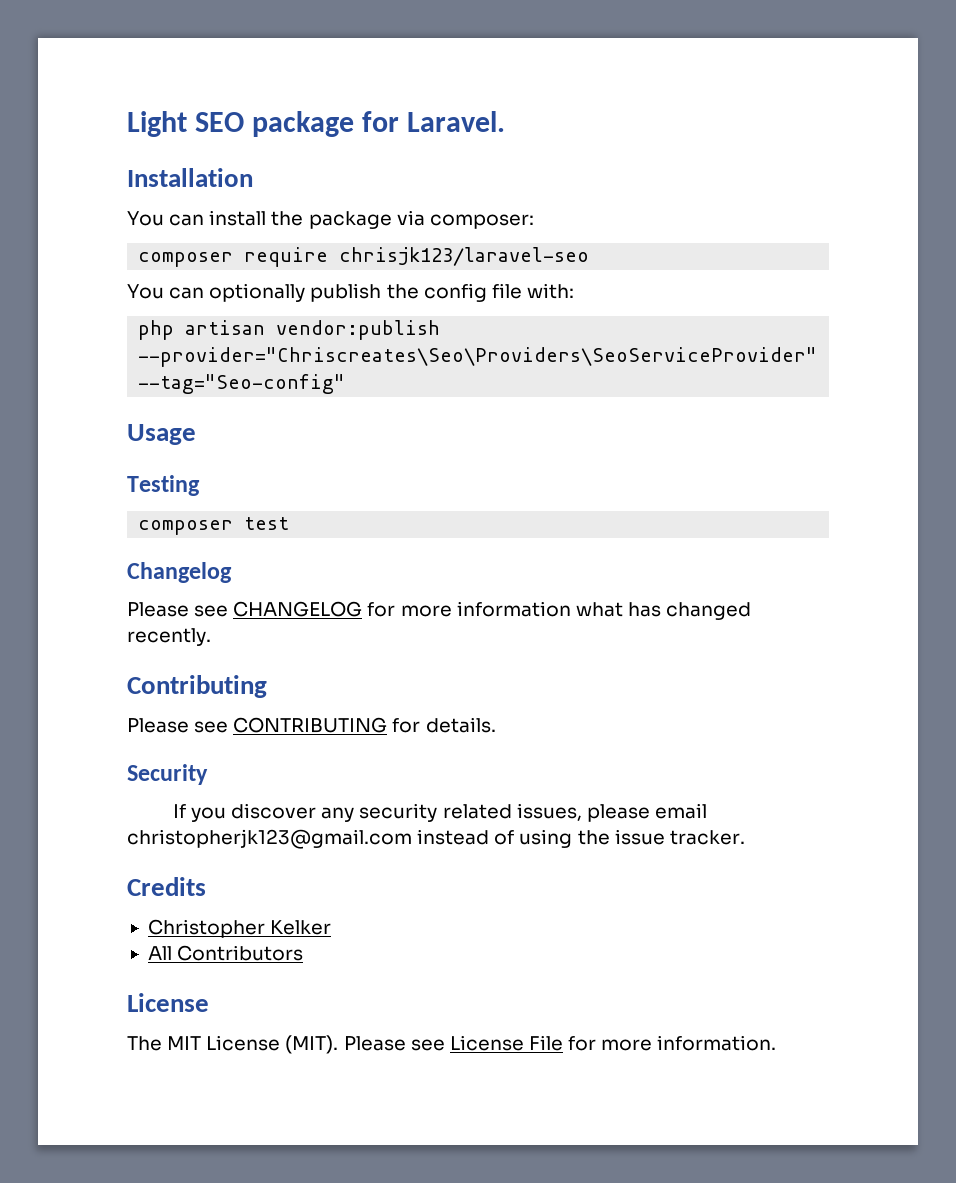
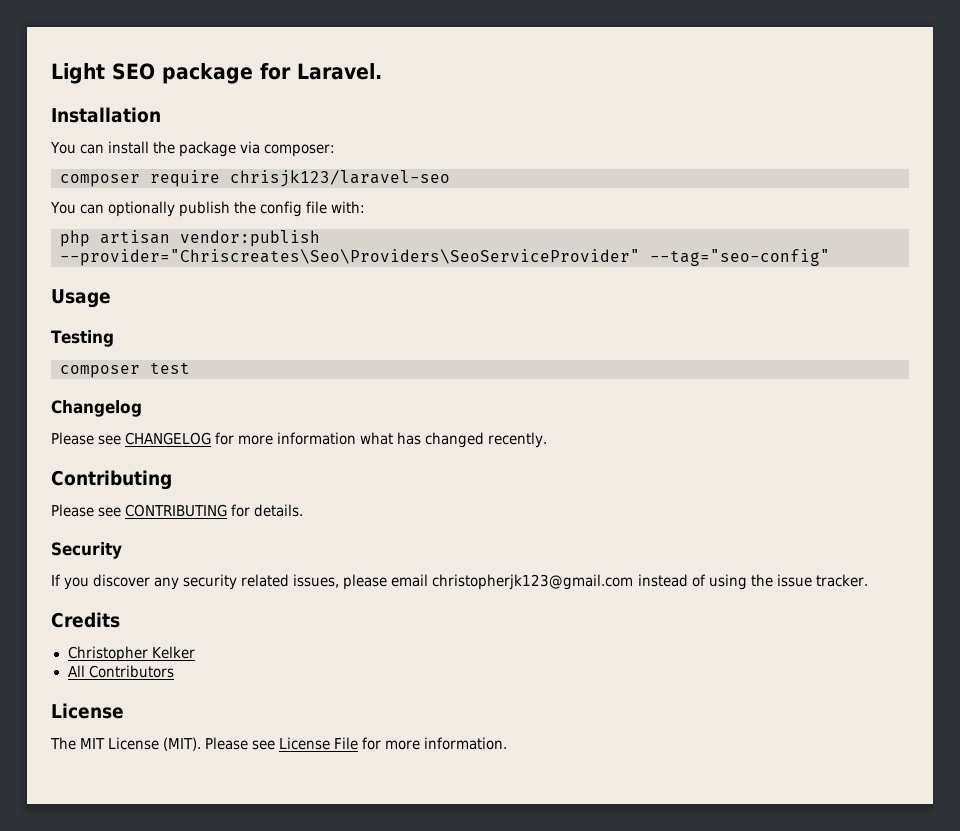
[138,374,346,394] --tag="Seo-config" -> [650,249,830,266] --tag="seo-config"

